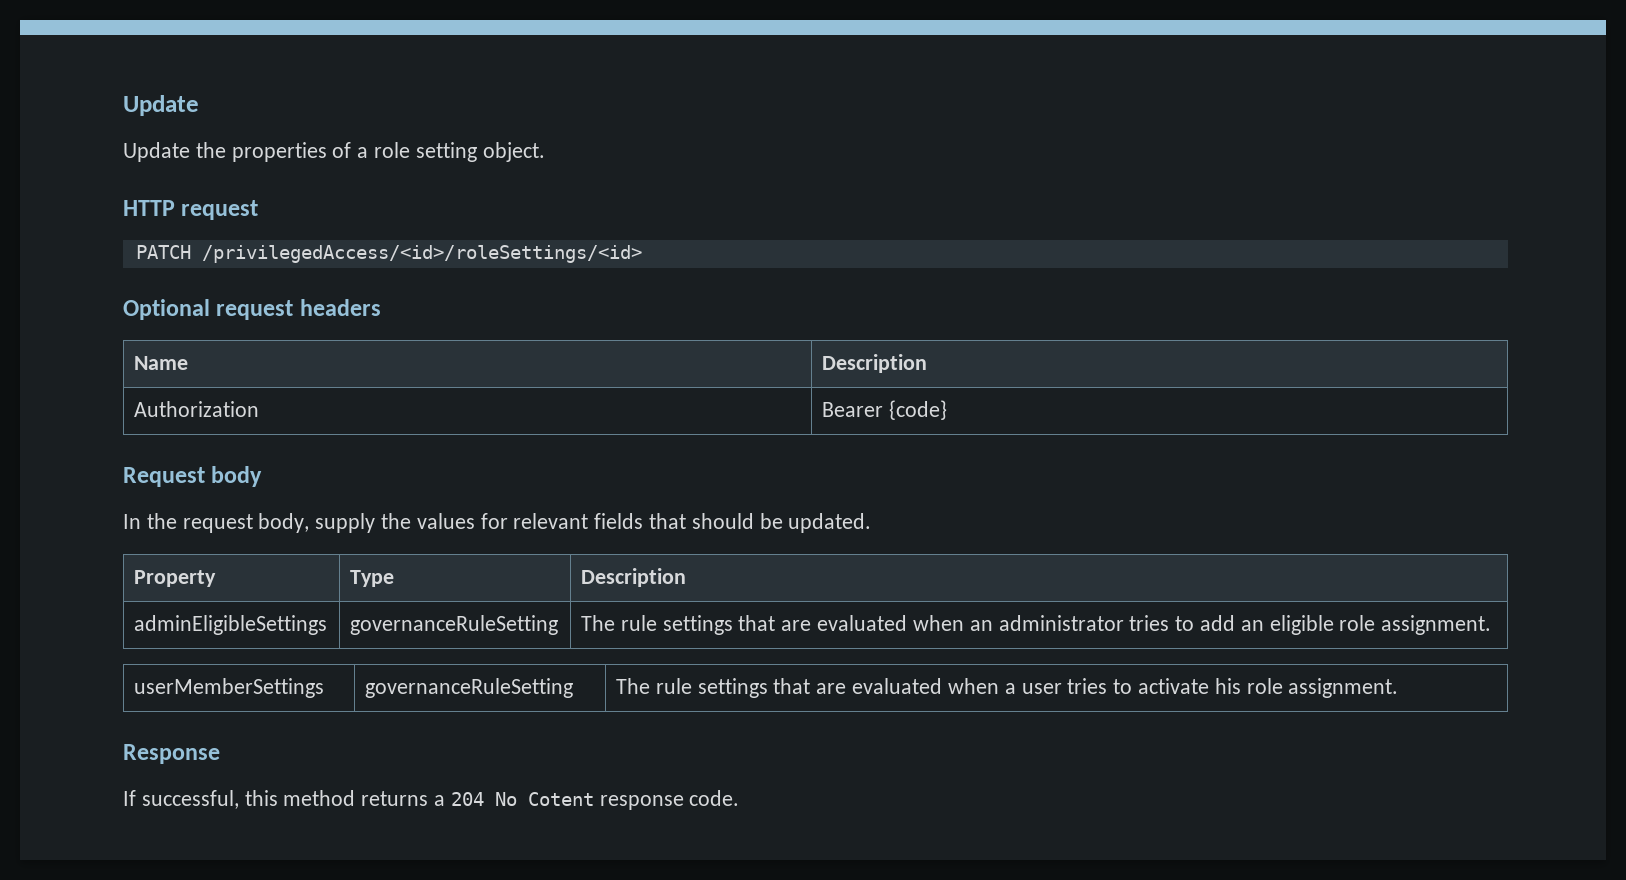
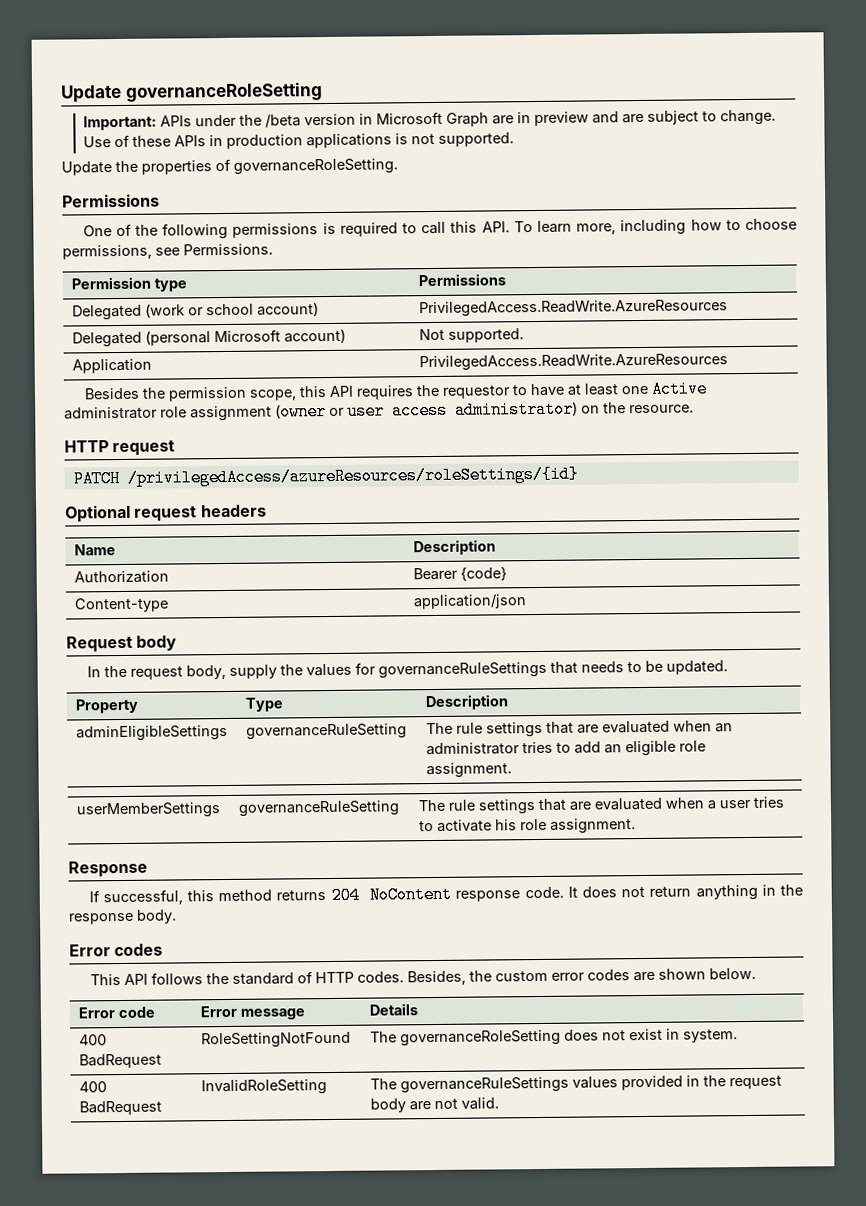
[123,95,199,116] [123,142,545,162] Update // Update the properties of a role setting object. -> [61,82,323,103] [82,109,776,131] [82,132,514,149] [61,158,398,176] [62,193,160,208] [82,218,797,240] [62,243,273,260] [71,276,188,292] [418,273,507,287] [72,302,320,321] [419,299,729,318] [72,328,347,348] [419,328,525,343] [72,358,153,374] [419,353,729,372] [83,380,708,402] [64,400,694,422] Update governanceRoleSetting // Important: APIs under the /beta version in Microsoft Graph are in preview and are subject to change. Use of these APIs in production applications is not supported. // Update the properties of governanceRoleSetting. // Permissions // One of the following permissions is required to call this API. To learn more, including how to choose permissions, see Permissions. // Permission type | Permissions // Delegated (work or school account) | PrivilegedAccess.ReadWrite.AzureResources // Delegated (personal Microsoft account) | Not supported. // Application | PrivilegedAccess.ReadWrite.AzureResources // Besides the permission scope, this API requires the requestor to have at least one Active administrator role assignment (owner or user access administrator) on the resource.
[201,245,642,263] /privilegedAccess/<id>/roleSettings/<id> -> [126,465,579,487] /privilegedAccess/azureResources/roleSettings/{id}
(947, 410) none -> [74,597,170,613] [413,594,528,610] // Content-type | application/json
[513,513,754,529] relevant fields that should -> [377,661,642,679] governanceRuleSettings that needs to
[434,790,740,810] a 204 No Cotent response code. -> [330,884,804,904] [68,909,177,925] [69,943,164,957] [89,967,756,986] [78,1006,156,1019] [200,1005,306,1020] [369,1003,419,1016] [79,1034,108,1046] [79,1053,163,1069] [201,1031,352,1049] [370,1028,739,1047] [79,1081,108,1093] [79,1100,163,1116] [201,1079,328,1096] [370,1075,783,1094] [370,1097,500,1113] 204 NoContent response code. It does not return anything in the response body. // Error codes // This API follows the standard of HTTP codes. Besides, the custom error codes are shown below. // Error code | Error message | Details // 400 BadRequest | RoleSettingNotFound | The governanceRoleSetting does not exist in system. // 400 BadRequest | InvalidRoleSetting | The governanceRuleSettings values provided in the request body are not valid.

